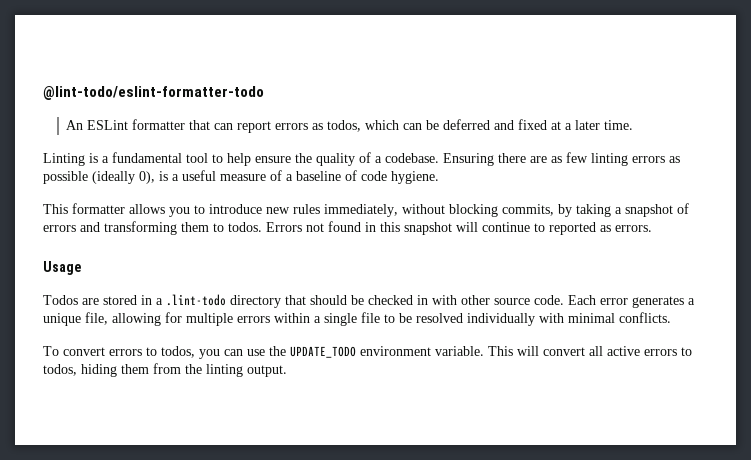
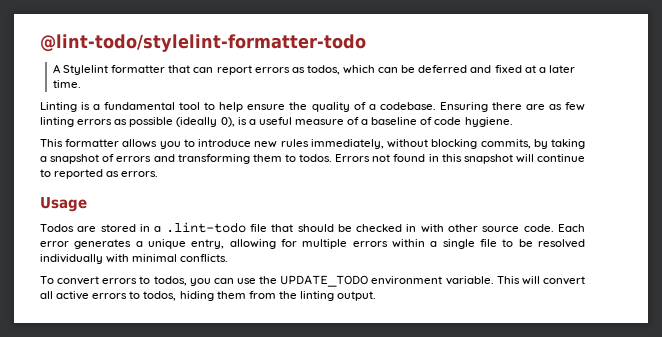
[43,86,264,100] [66,120,129,130] @lint-todo/eslint-formatter-todo // An ESLint -> [40,34,366,52] [53,64,109,75] @lint-todo/stylelint-formatter-todo // A Stylelint
[230,295,281,308] directory -> [249,224,267,232] file
[85,312,108,325] file, -> [191,239,225,249] entry,

